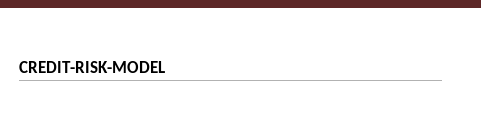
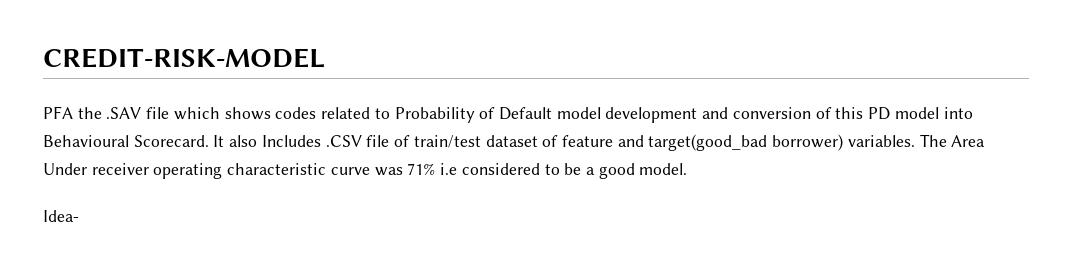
(165, 67) none -> [43,106,973,123] [43,134,986,151] [43,163,688,179] [43,210,79,222] // PFA the .SAV file which shows codes related to Probability of Default model development and conversion of this PD model into Behavioural Scorecard. It also Includes .CSV file of train/test dataset of feature and target(good_bad borrower) variables. The Area Under receiver operating characteristic curve was 71% i.e considered to be a good model. // Idea-

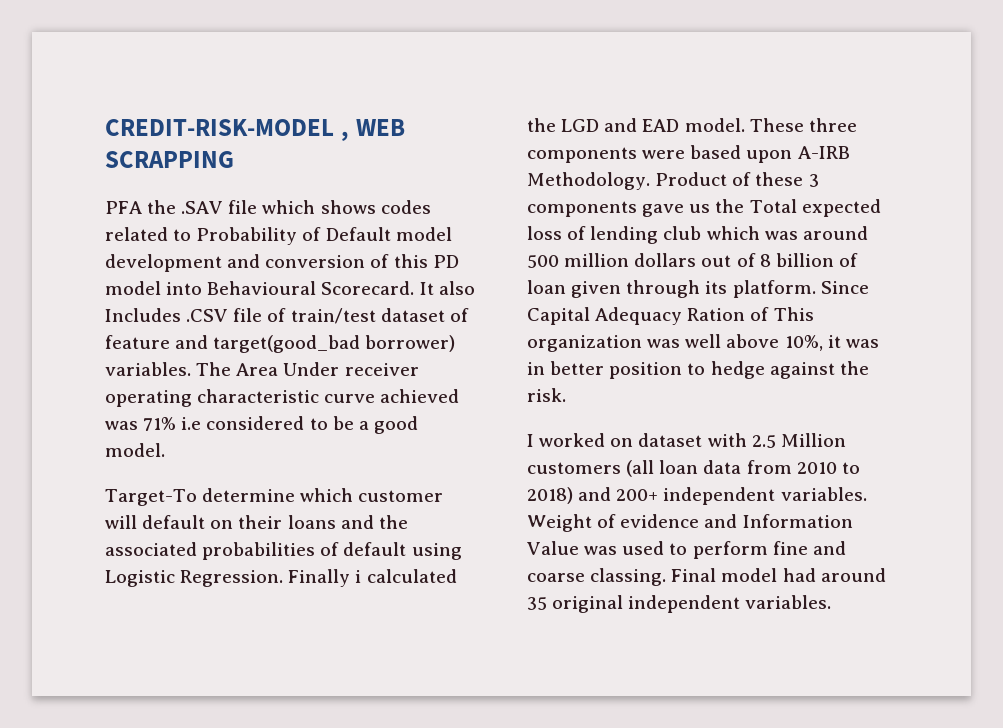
(325, 58) none -> [340,119,405,141] [105,151,234,168] , WEB SCRAPPING
(370, 171) none -> [380,389,460,403] achieved
[43,210,79,222] Idea- -> [105,488,444,506] [105,515,408,529] [105,542,462,560] [105,569,457,587] [527,118,857,132] [527,145,850,163] [527,172,819,190] [527,199,881,217] [527,226,868,244] [527,253,858,268] [527,280,869,298] [527,307,814,325] [527,334,879,352] [527,361,869,379] [527,388,566,402] [527,433,846,448] [527,460,860,477] [527,487,867,505] [527,514,853,532] [527,541,846,559] [527,568,886,586] [527,595,832,613] Target-To determine which customer will default on their loans and the associated probabilities of default using Logistic Regression. Finally i calculated the LGD and EAD model. These three components were based upon A-IRB Methodology. Product of these 3 components gave us the Total expected loss of lending club which was around 500 million dollars out of 8 billion of loan given through its platform. Since Capital Adequacy Ration of This organization was well above 10%, it was in better position to hedge against the risk. // I worked on dataset with 2.5 Million customers (all loan data from 2010 to 2018) and 200+ independent variables. Weight of evidence and Information Value was used to perform fine and coarse classing. Final model had around 35 original independent variables.

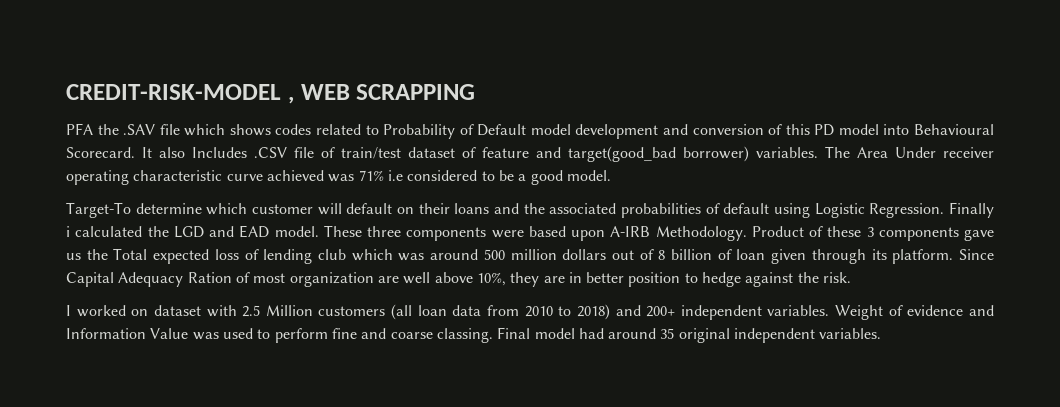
[773,307,814,321] [527,335,681,352] This organization was -> [253,272,399,287] most organization are
[827,335,879,348] it was -> [510,272,565,287] they are

